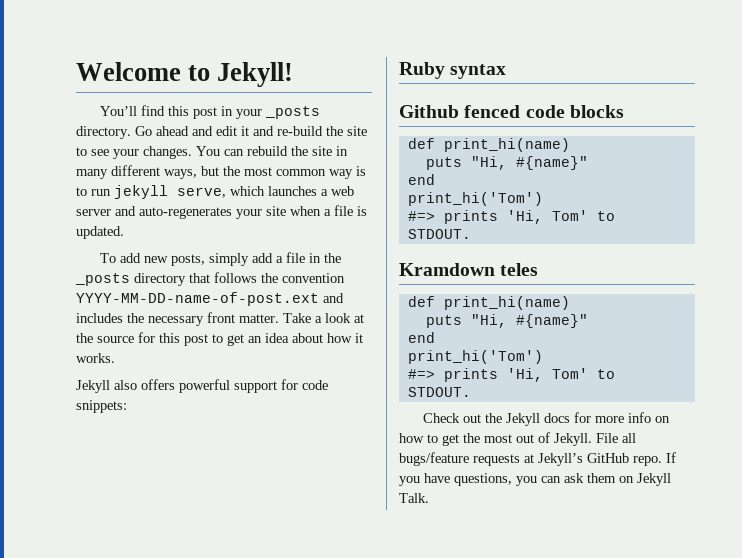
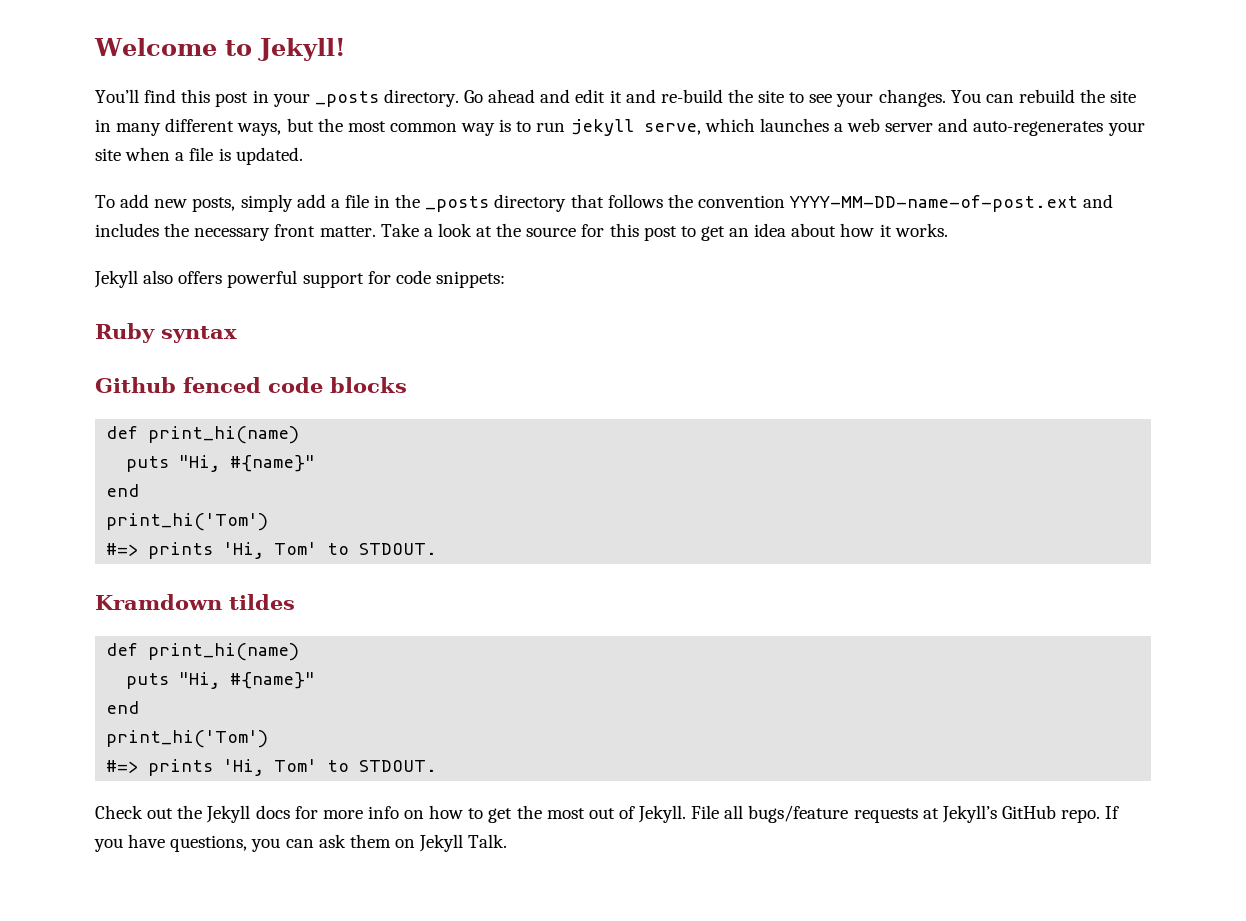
[500,263,539,276] teles -> [229,594,295,610] tildes

